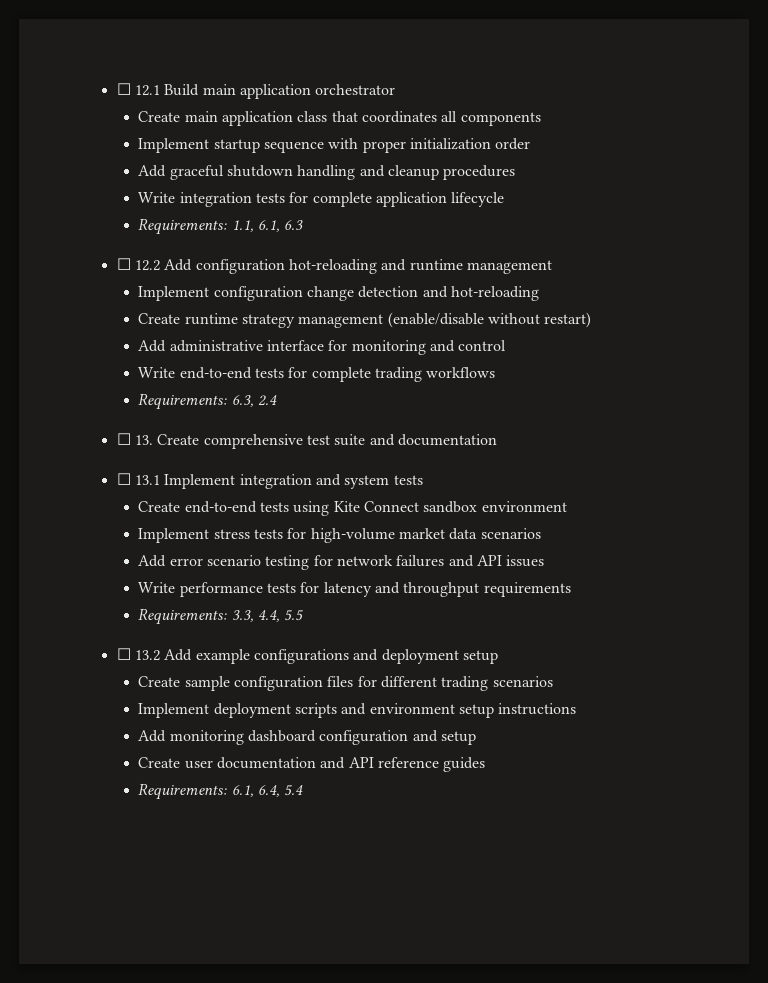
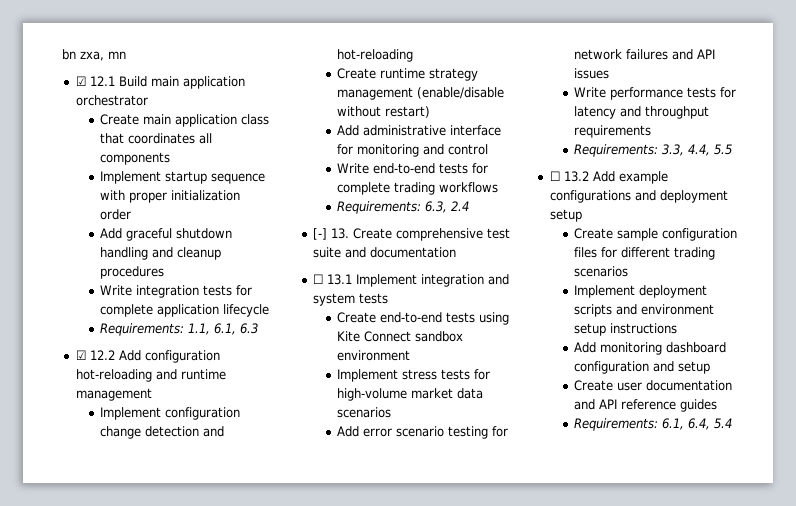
[116,83,131,95] ☐ -> [62,49,126,61] [75,76,86,86] bn zxa, mn // ☑
[116,258,131,270] ☐ -> [75,350,86,360] ☑
[116,433,131,445] ☐ -> [312,228,327,240] [-]

